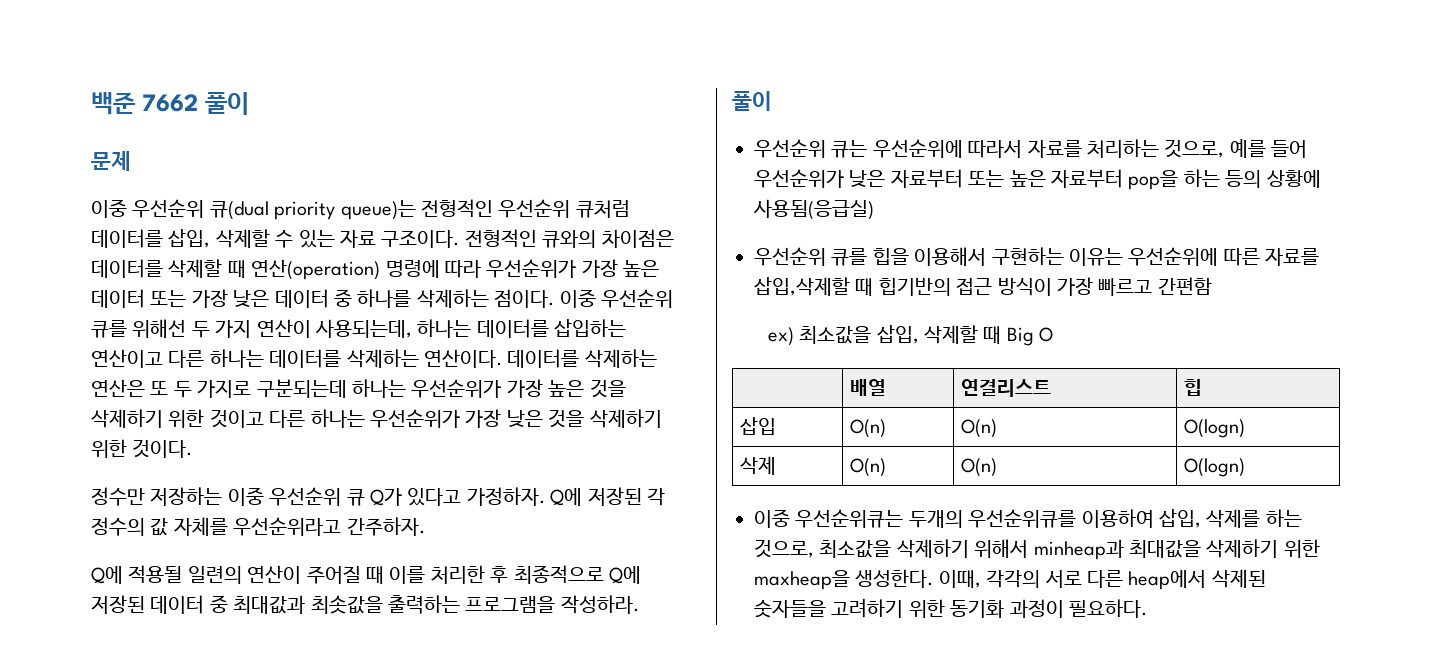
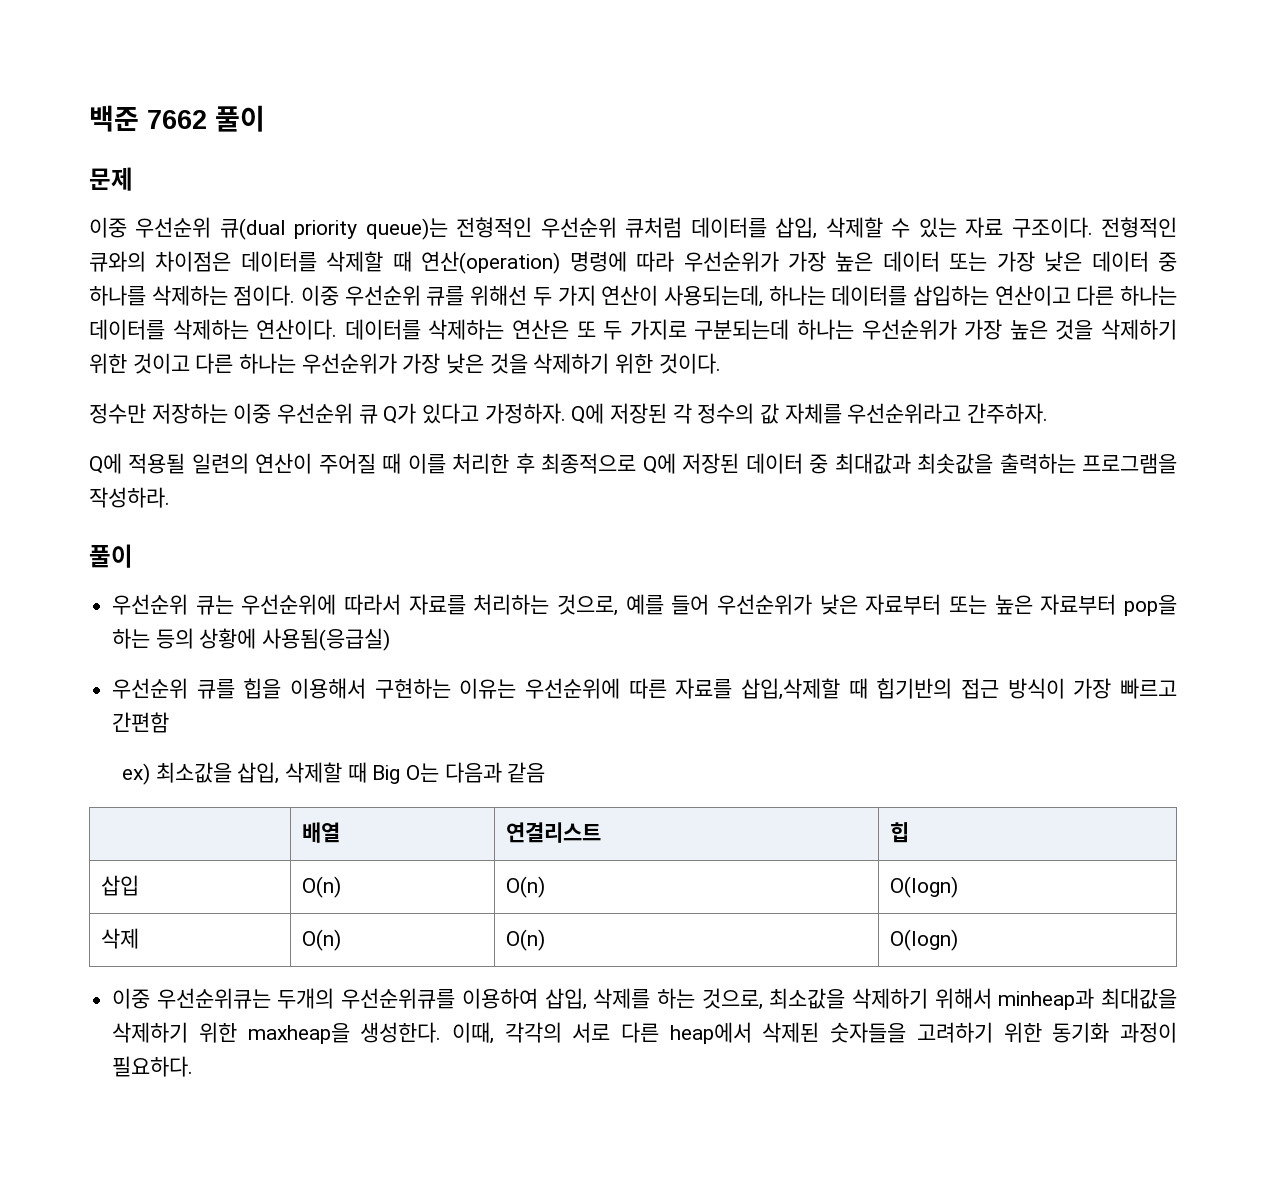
[1039,327,1054,342] O -> [406,762,546,783] O는 다음과 같음

